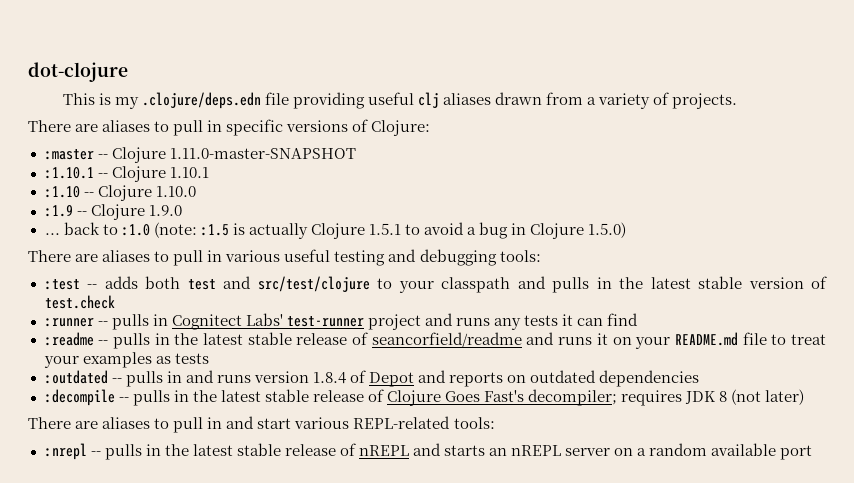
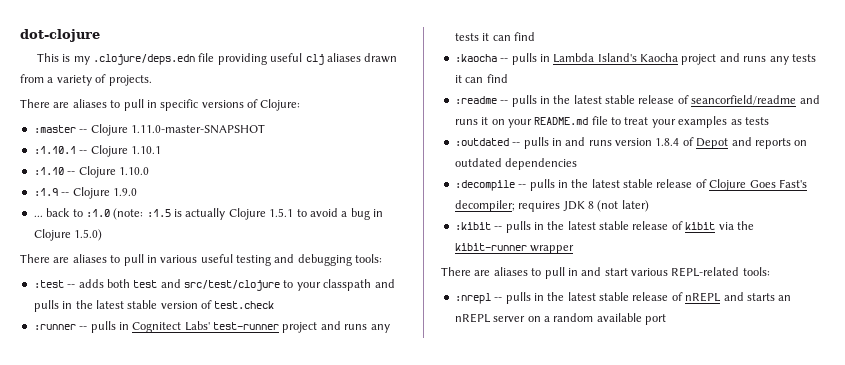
(639, 319) none -> [454,53,816,65] [454,74,508,83] // :kaocha -- pulls in Lambda Island's Kaocha project and runs any tests it can find
(805, 397) none -> [454,221,754,233] [454,243,575,254] // :kibit -- pulls in the latest stable release of kibit via the kibit-runner wrapper

